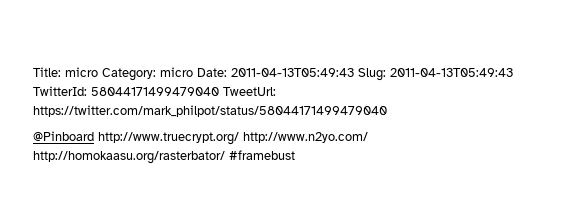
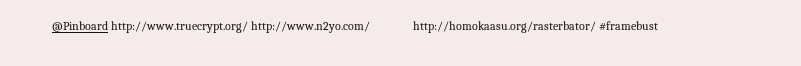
[33,67,513,81] [33,86,276,96] [33,105,387,117] Title: micro Category: micro Date: 2011-04-13T05:49:43 Slug: 2011-04-13T05:49:43 TwitterId: 58044171499479040 TweetUrl: https://twitter.com/mark_philpot/status/58044171499479040 // -> (52, 26) none

